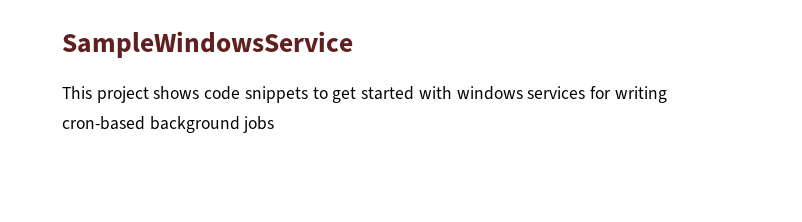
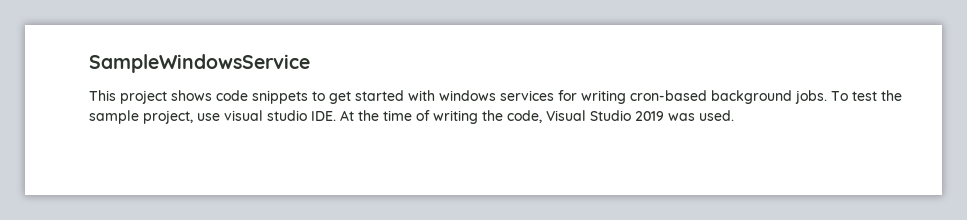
[243,116,275,133] jobs -> [795,90,902,104] [89,110,734,124] jobs. To test the sample project, use visual studio IDE. At the time of writing the code, Visual Studio 2019 was used.

